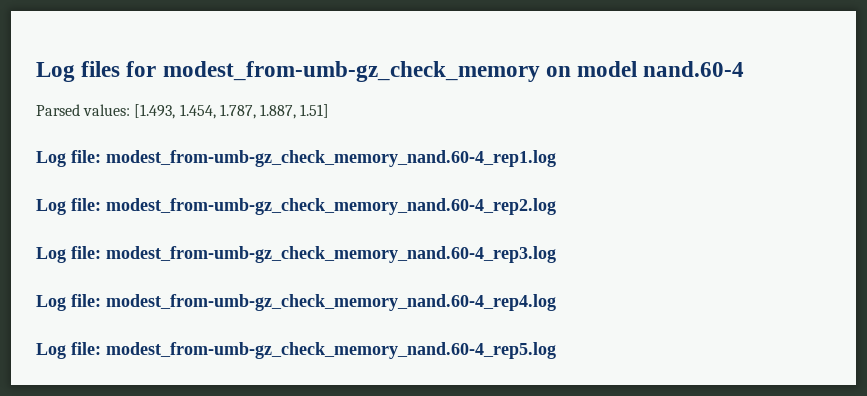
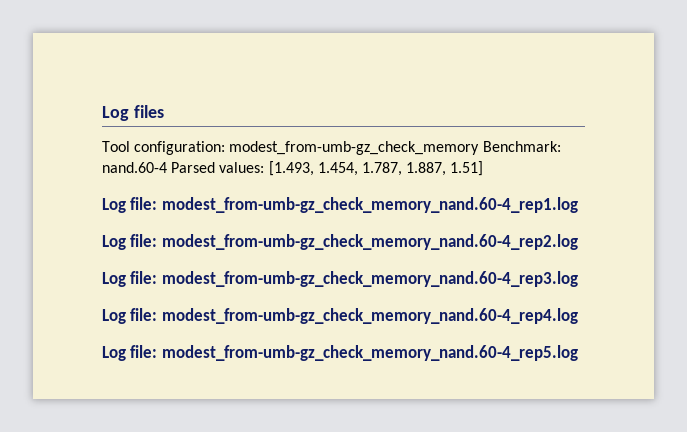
[126,61,638,82] for modest_from-umb-gz_check_memory on model -> [102,141,561,155] // Tool configuration: modest_from-umb-gz_check_memory Benchmark:
(745, 69) // -> (167, 167) none

